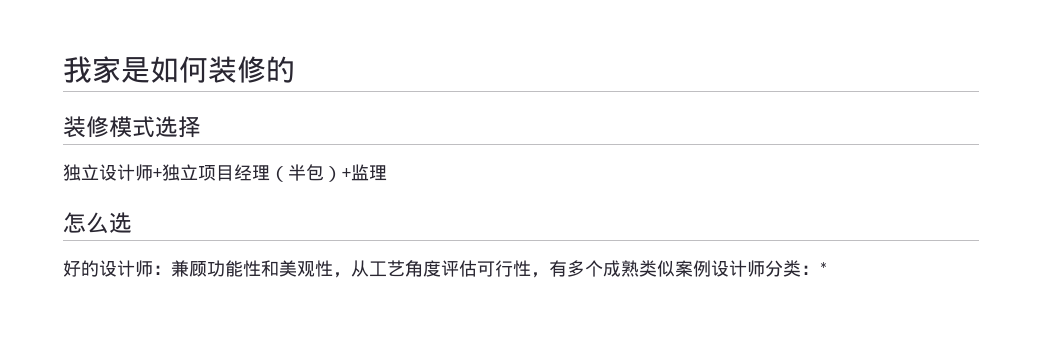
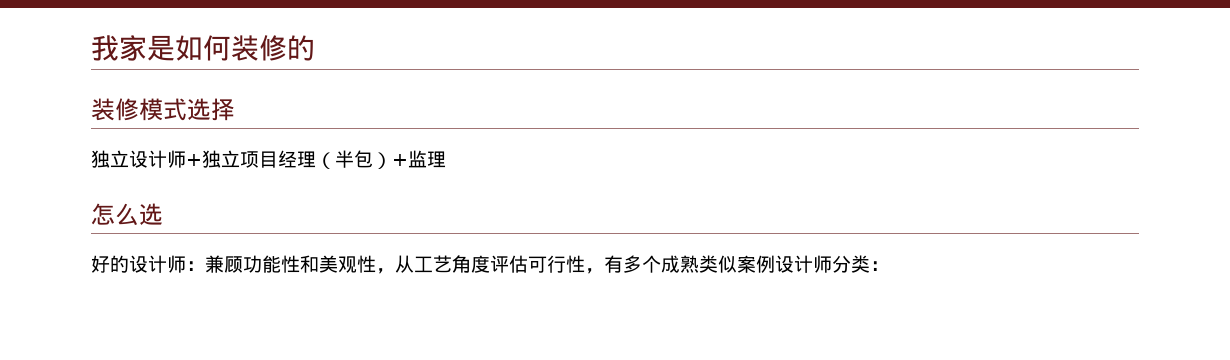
[819,262,828,275] * -> (889, 266) none

